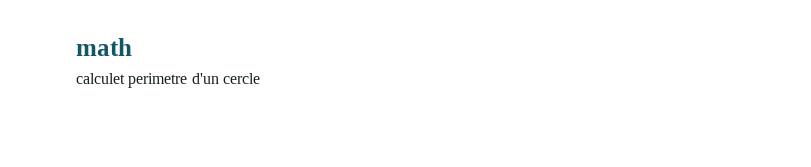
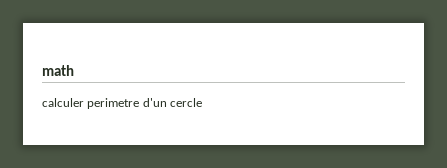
[76,73,125,84] calculet -> [42,98,84,107] calculer

